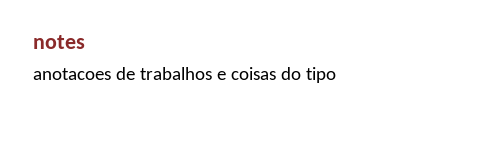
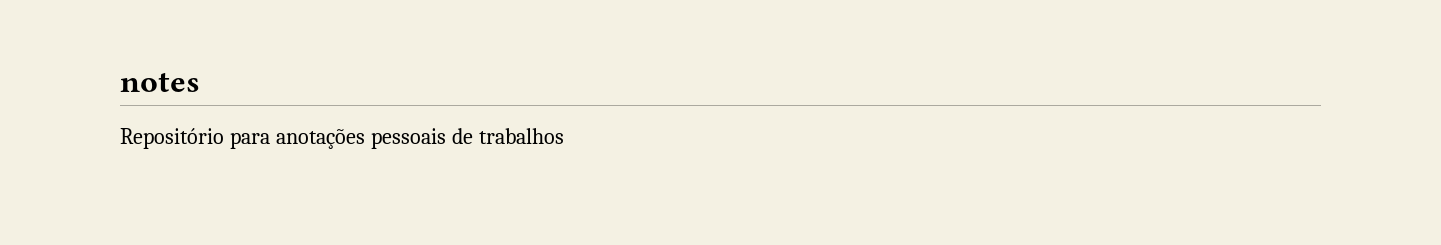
[33,67,336,83] anotacoes de trabalhos e coisas do tipo -> [120,128,564,149] Repositório para anotações pessoais de trabalhos

